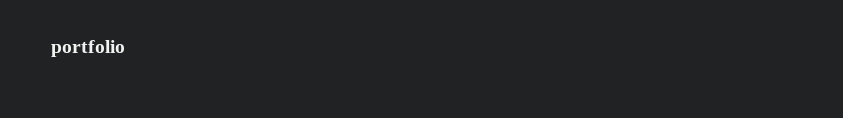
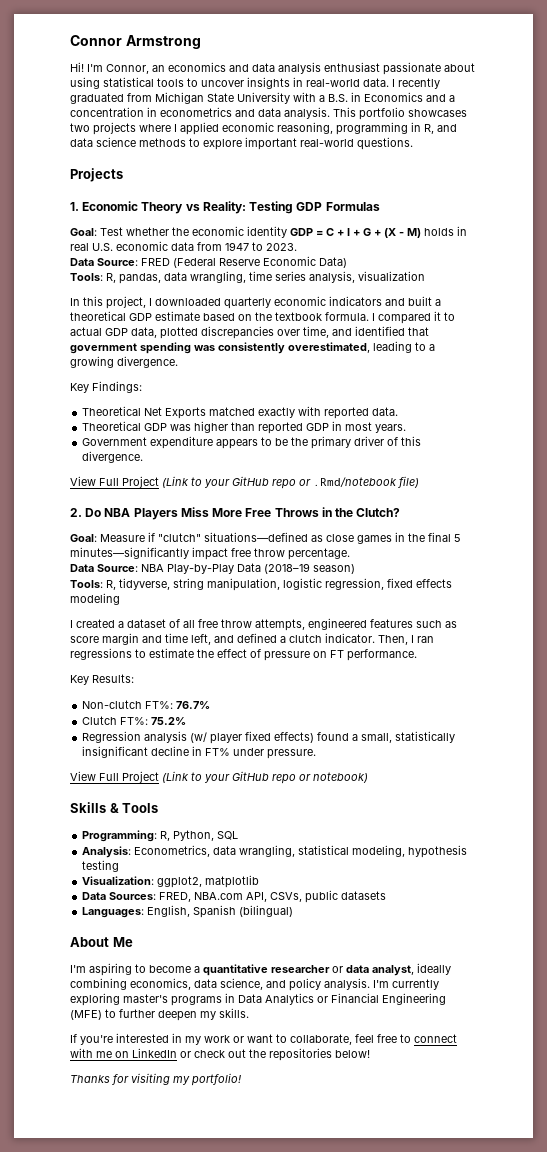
[51,40,125,57] portfolio -> [70,35,201,49] [70,62,475,75] [70,77,440,89] [70,92,455,104] [70,107,467,120] [70,122,457,135] [70,137,413,150] [70,168,123,182] [70,201,380,214] [70,226,467,238] [70,241,297,251] [70,256,347,268] [70,271,425,284] [70,296,441,309] [70,311,455,324] [70,326,429,339] [70,341,435,354] [70,356,178,368] [70,381,142,393] [82,406,399,419] [82,421,407,434] [82,436,422,449] [82,451,144,463] [70,476,419,489] [70,507,401,520] [70,532,461,544] [70,547,350,560] [70,563,355,574] [70,578,452,591] [70,593,120,605] [70,618,457,631] [70,633,434,645] [70,648,417,661] [70,674,134,685] [82,700,211,709] [82,716,187,725] [82,731,456,744] [82,746,317,759] [70,771,368,784] [70,802,159,813] [82,830,239,842] [82,845,468,858] [82,860,120,872] [82,875,260,888] [82,890,387,903] [82,905,294,918] [70,937,133,947] [70,963,451,976] [70,978,439,991] [70,993,446,1006] [70,1008,249,1021] [70,1033,457,1045] [70,1048,370,1061] [70,1073,241,1086] Connor Armstrong // Hi! I'm Connor, an economics and data analysis enthusiast passionate about using statistical tools to uncover insights in real-world data. I recently graduated from Michigan State University with a B.S. in Economics and a concentration in econometrics and data analysis. This portfolio showcases two projects where I applied economic reasoning, programming in R, and data science methods to explore important real-world questions. // Projects // 1. Economic Theory vs Reality: Testing GDP Formulas // Goal: Test whether the economic identity GDP = C + I + G + (X - M) holds in real U.S. economic data from 1947 to 2023. // Data Source: FRED (Federal Reserve Economic Data) // Tools: R, pandas, data wrangling, time series analysis, visualization // In this project, I downloaded quarterly economic indicators and built a theoretical GDP estimate based on the textbook formula. I compared it to actual GDP data, plotted discrepancies over time, and identified that government spending was consistently overestimated, leading to a growing divergence. // Key Findings: // Theoretical Net Exports matched exactly with reported data. // Theoretical GDP was higher than reported GDP in most years. // Government expenditure appears to be the primary driver of this divergence. // View Full Project (Link to your GitHub repo or .Rmd/notebook file) // 2. Do NBA Players Miss More Free Throws in the Clutch? // Goal: Measure if "clutch" situations—defined as close games in the final 5 minutes—significantly impact free throw percentage. // Data Source: NBA Play-by-Play Data (2018–19 season) // Tools: R, tidyverse, string manipulation, logistic regression, fixed effects modeling // I created a dataset of all free throw attempts, engineered features such as score margin and time left, and defined a clutch indicator. Then, I ran regressions to estimate the effect of pressure on FT performance. // Key Results: // Non-clutch FT%: 76.7% // Clutch FT%: 75.2% // Regression analysis (w/ player fixed effects) found a small, statistically insignificant decline in FT% under pressure. // View Full Project (Link to your GitHub repo or notebook) // Skills & Tools // Programming: R, Python, SQL // Analysis: Econometrics, data wrangling, statistical modeling, hypothesis testing // Visualization: ggplot2, matplotlib // Data Sources: FRED, NBA.com API, CSVs, public datasets // Languages: English, Spanish (bilingual) // About Me // I'm aspiring to become a quantitative researcher or data analyst, ideally combining economics, data science, and policy analysis. I'm currently exploring master's programs in Data Analytics or Financial Engineering (MFE) to further deepen my skills. // If you're interested in my work or want to collaborate, feel free to connect with me on LinkedIn or check out the repositories below! // Thanks for visiting my portfolio!

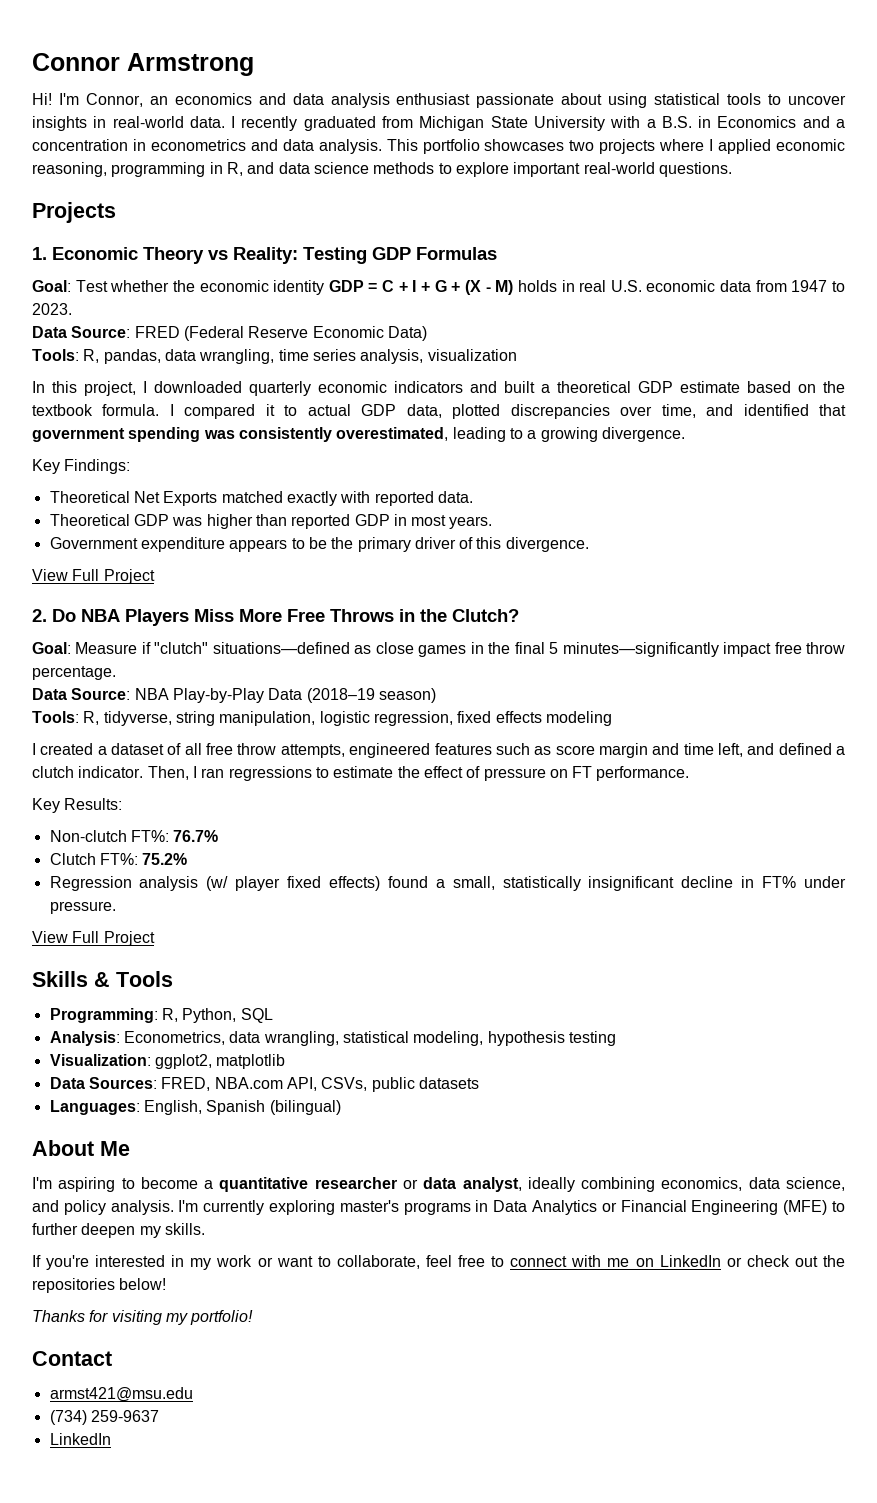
[162,476,419,489] (Link to your GitHub repo or .Rmd/notebook file) -> (155, 576) none
[162,771,368,784] (Link to your GitHub repo or notebook) -> (155, 938) none
(241, 1079) none -> [32,1351,112,1366] [49,1387,193,1402] [49,1410,159,1425] [49,1433,111,1445] // Contact // armst421@msu.edu // (734) 259-9637 // LinkedIn

